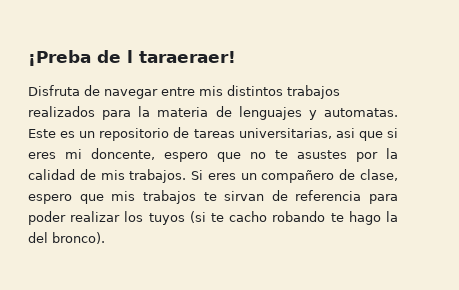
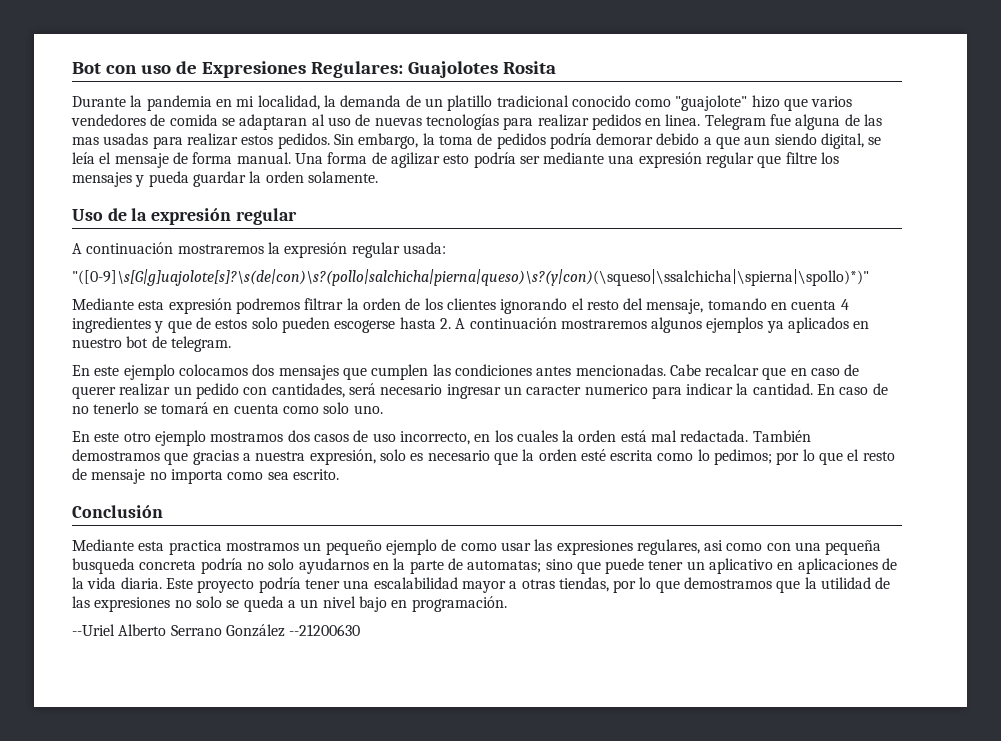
[28,50,236,66] [28,85,340,99] [28,106,398,120] [28,127,398,141] [28,148,398,162] [28,169,398,183] [28,190,398,204] [28,211,398,225] [28,232,105,244] ¡Preba de l taraeraer! // Disfruta de navegar entre mis distintos trabajos realizados para la materia de lenguajes y automatas. Este es un repositorio de tareas universitarias, asi que si eres mi doncente, espero que no te asustes por la calidad de mis trabajos. Si eres un compañero de clase, espero que mis trabajos te sirvan de referencia para poder realizar los tuyos (si te cacho robando te hago la del bronco). -> [72,61,556,78] [72,95,853,111] [71,114,883,130] [72,133,882,149] [72,152,840,168] [72,171,378,187] [72,208,297,225] [72,242,446,258] [72,269,869,286] [72,298,849,314] [72,317,870,333] [72,336,231,352] [72,364,860,380] [72,383,888,399] [72,402,383,414] [72,430,811,446] [72,449,895,465] [72,468,339,484] [72,505,163,518] [72,539,882,555] [72,558,898,574] [72,577,891,593] [72,596,507,612] [72,624,361,637] Bot con uso de Expresiones Regulares: Guajolotes Rosita // Durante la pandemia en mi localidad, la demanda de un platillo tradicional conocido como "guajolote" hizo que varios vendedores de comida se adaptaran al uso de nuevas tecnologías para realizar pedidos en linea. Telegram fue alguna de las mas usadas para realizar estos pedidos. Sin embargo, la toma de pedidos podría demorar debido a que aun siendo digital, se leía el mensaje de forma manual. Una forma de agilizar esto podría ser mediante una expresión regular que filtre los mensajes y pueda guardar la orden solamente. // Uso de la expresión regular // A continuación mostraremos la expresión regular usada: // "([0-9]\s[G|g]uajolote[s]?\s(de|con)\s?(pollo|salchicha|pierna|queso)\s?(y|con)(\squeso|\ssalchicha|\spierna|\spollo)*)" // Mediante esta expresión podremos filtrar la orden de los clientes ignorando el resto del mensaje, tomando en cuenta 4 ingredientes y que de estos solo pueden escogerse hasta 2. A continuación mostraremos algunos ejemplos ya aplicados en nuestro bot de telegram. // En este ejemplo colocamos dos mensajes que cumplen las condiciones antes mencionadas. Cabe recalcar que en caso de querer realizar un pedido con cantidades, será necesario ingresar un caracter numerico para indicar la cantidad. En caso de no tenerlo se tomará en cuenta como solo uno. // En este otro ejemplo mostramos dos casos de uso incorrecto, en los cuales la orden está mal redactada. También demostramos que gracias a nuestra expresión, solo es necesario que la orden esté escrita como lo pedimos; por lo que el resto de mensaje no importa como sea escrito. // Conclusión // Mediante esta practica mostramos un pequeño ejemplo de como usar las expresiones regulares, asi como con una pequeña busqueda concreta podría no solo ayudarnos en la parte de automatas; sino que puede tener un aplicativo en aplicaciones de la vida diaria. Este proyecto podría tener una escalabilidad mayor a otras tiendas, por lo que demostramos que la utilidad de las expresiones no solo se queda a un nivel bajo en programación. // --Uriel Alberto Serrano González --21200630

